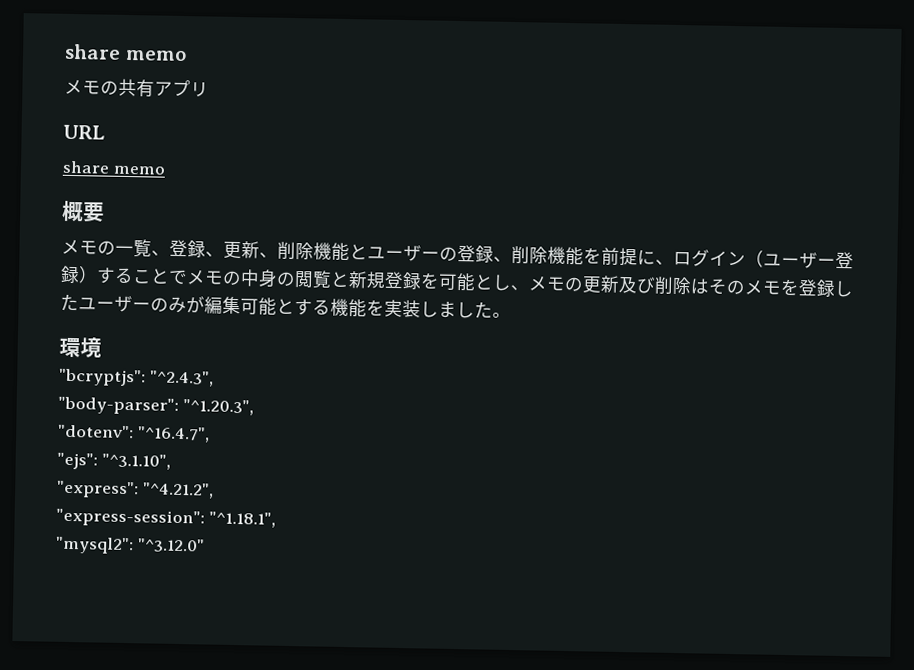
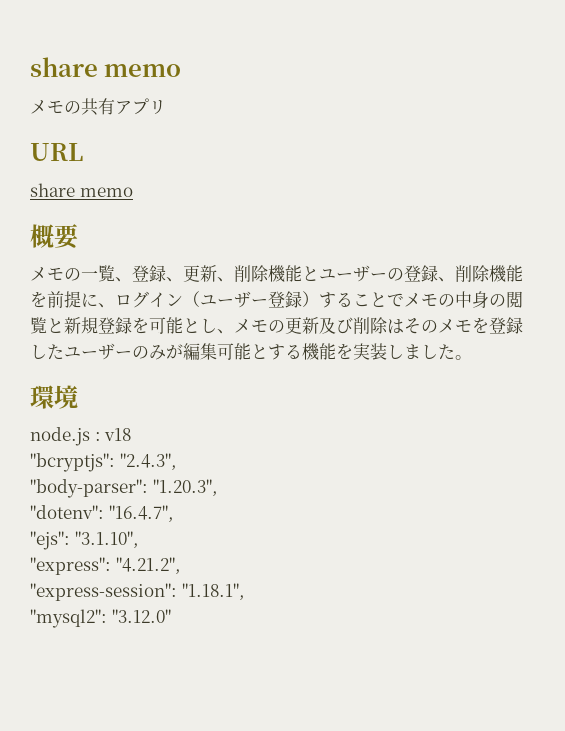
(102, 347) none -> [30,427,132,446] // node.js : v18
[149,370,214,387] "^2.4.3", -> [119,453,177,470] "2.4.3",
[182,399,254,416] "^1.20.3", -> [152,479,218,496] "1.20.3",
[137,426,210,443] "^16.4.7", -> [108,505,174,522] "16.4.7",
[101,453,171,470] "^3.1.10", -> [74,531,139,548] "3.1.10",
[142,482,214,499] "^4.21.2", -> [115,557,181,574] "4.21.2",
[208,511,276,528] "^1.18.1", -> [181,583,245,600] "1.18.1",
[137,538,205,553] "^3.12.0" -> [111,609,171,623] "3.12.0"

